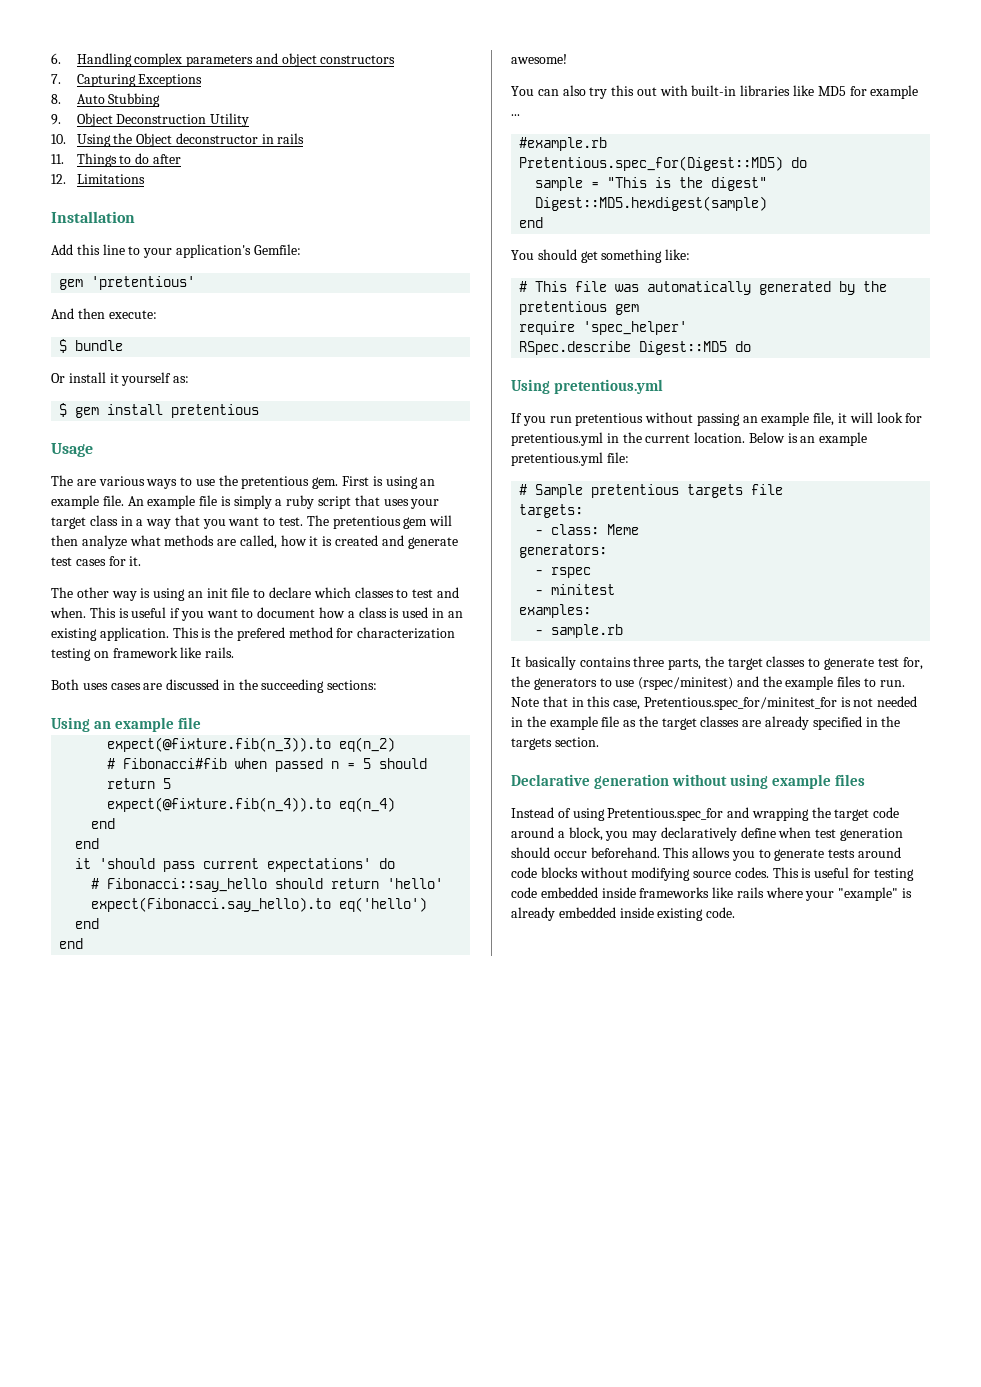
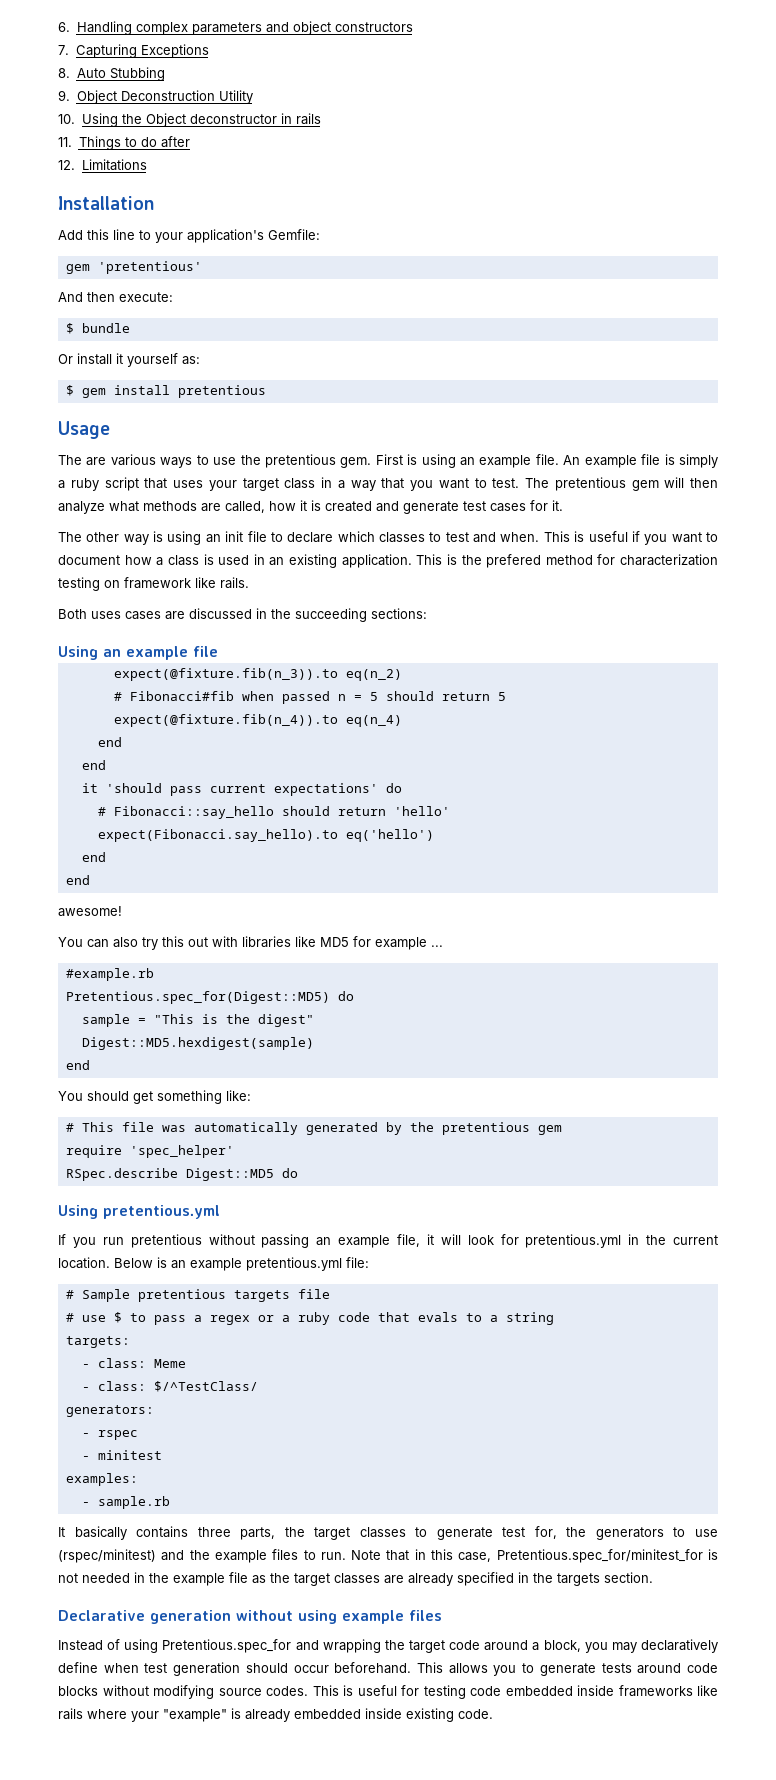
[691,85,737,96] built-in -> (238, 941) none
(784, 489) none -> [65,1312,554,1325] // # use $ to pass a regex or a ruby code that evals to a string
(640, 529) none -> [81,1381,258,1392] // - class: $/^TestClass/

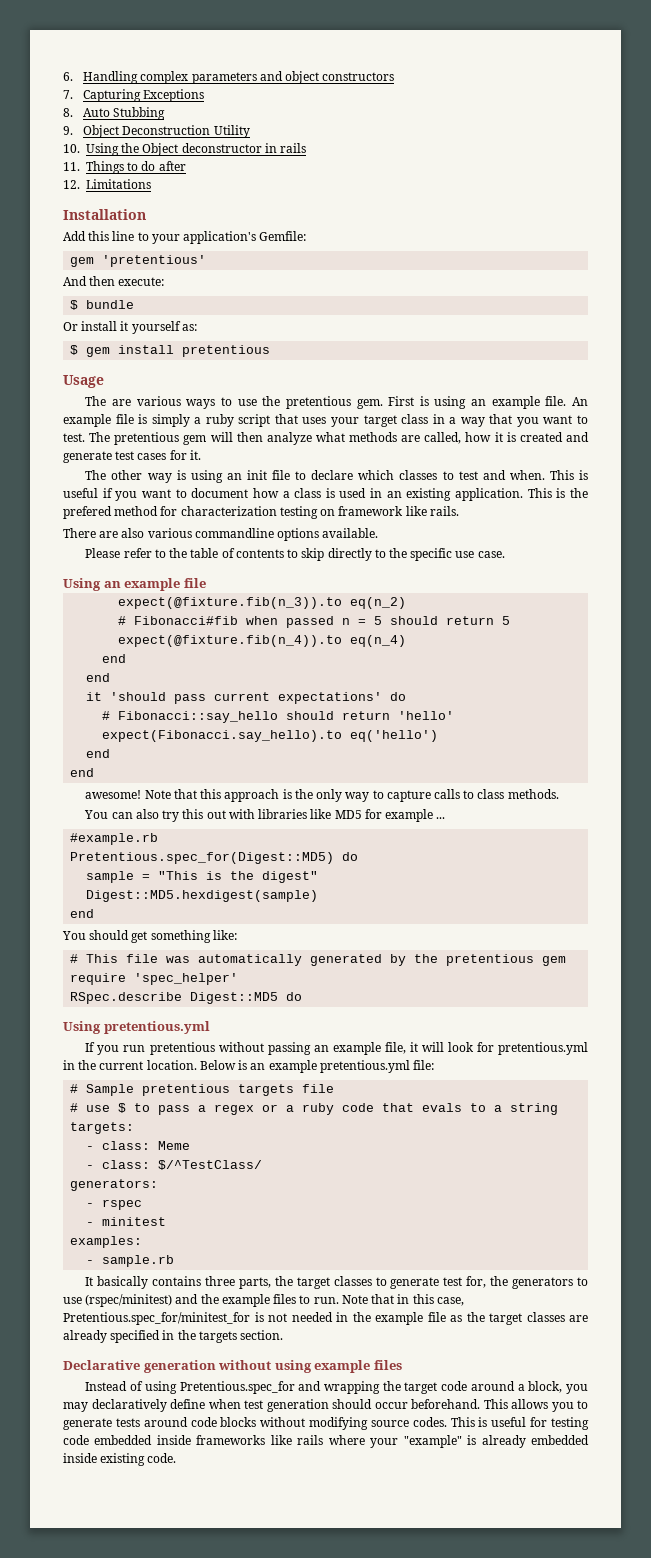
[58,608,427,622] Both uses cases are discussed in the succeeding sections: -> [63,528,379,541] [85,548,505,561] There are also various commandline options available. // Please refer to the table of contents to skip directly to the specific use case.
(122, 911) none -> [144,789,559,802] Note that this approach is the only way to capture calls to class methods.

